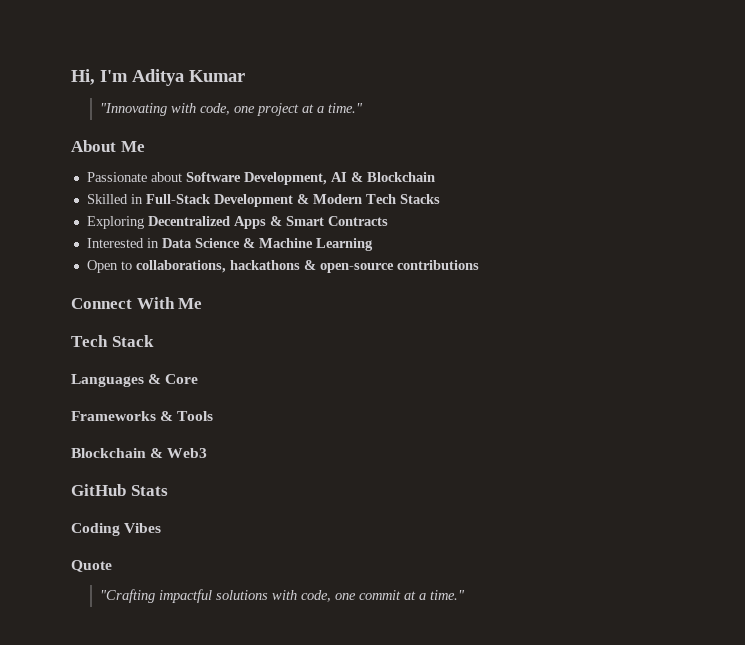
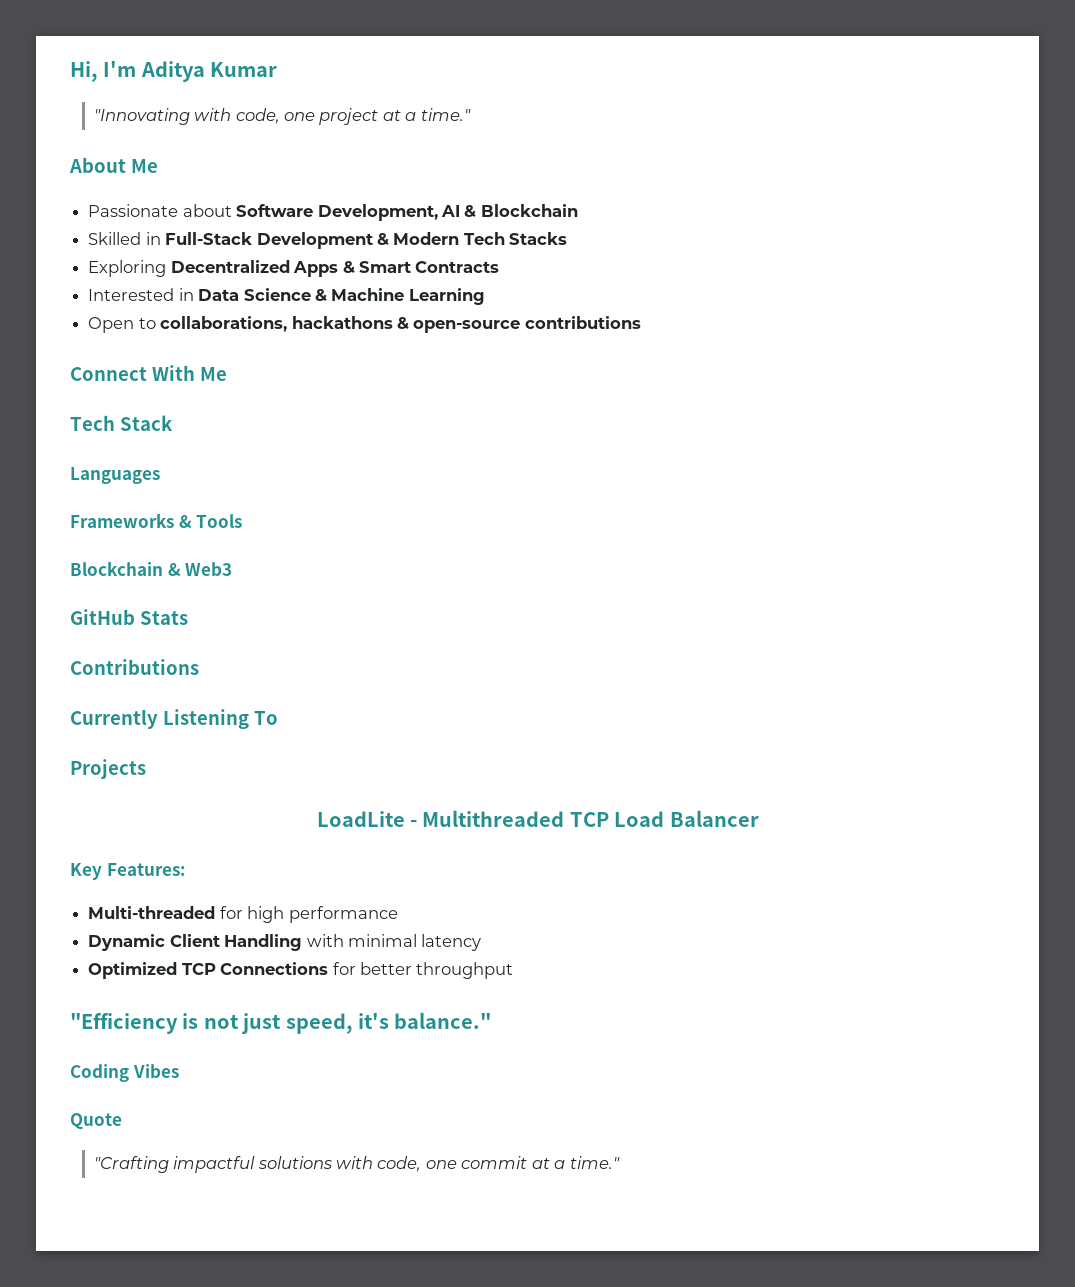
[148,374,199,384] & Core -> (160, 475) none
(168, 490) none -> [70,659,199,675] [70,709,278,729] [70,759,146,779] [316,810,759,827] [70,863,186,880] [88,906,398,923] [88,934,482,951] [88,962,514,979] [70,1012,492,1034] // Contributions // Currently Listening To // Projects // LoadLite - Multithreaded TCP Load Balancer // Key Features: // Multi-threaded for high performance // Dynamic Client Handling with minimal latency // Optimized TCP Connections for better throughput // "Efficiency is not just speed, it's balance."

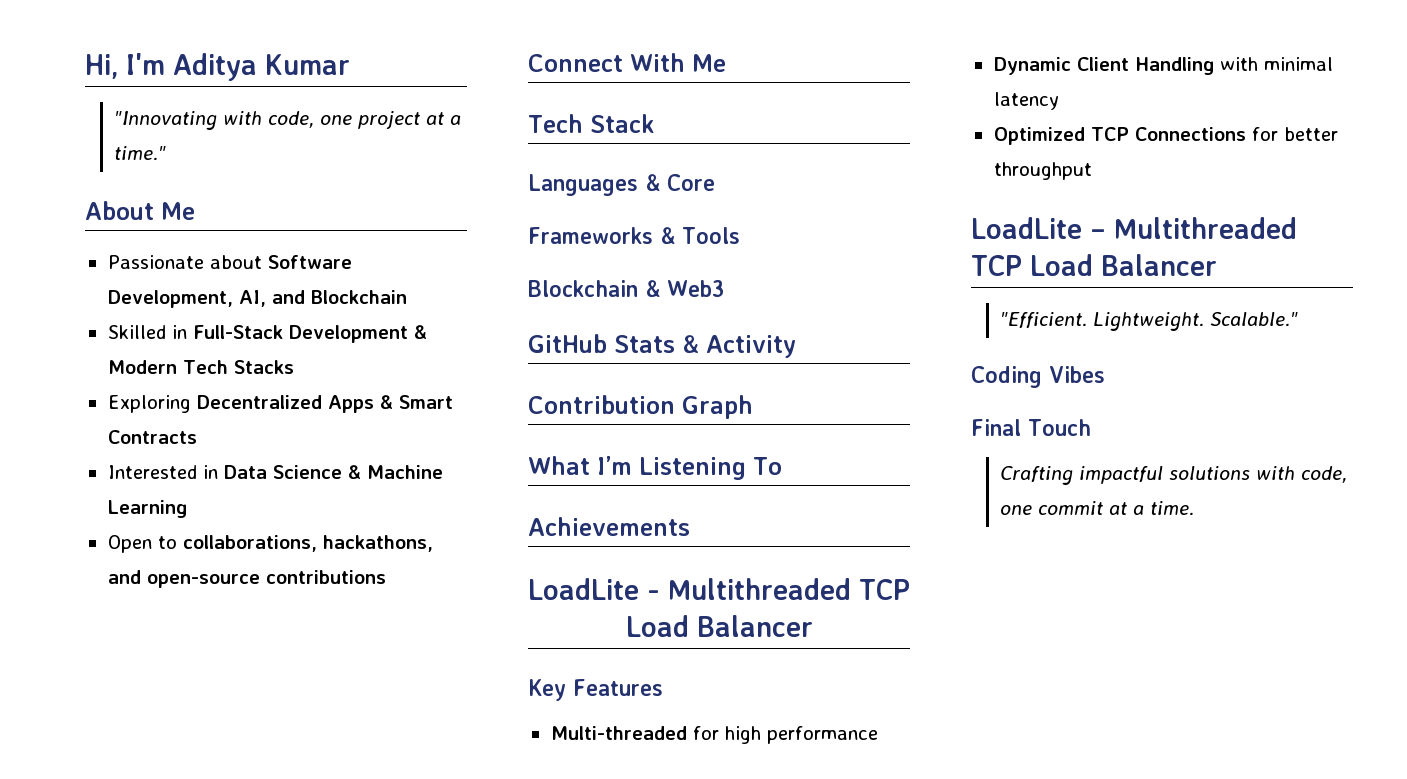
[440,205,477,217] AI & -> [238,290,305,307] AI, and
[291,316,409,329] hackathons & -> [322,535,433,552] [107,570,141,584] hackathons, and
(160, 475) none -> [645,174,715,191] & Core
[70,659,199,675] [70,709,158,729] // Contributions // Currently -> [682,335,796,358] [528,395,753,419] [528,456,632,475] & Activity // Contribution Graph // What I’m
[70,759,146,779] Projects -> [528,517,690,536] Achievements
[106,863,186,876] Features: -> [573,679,663,696] Features
[70,1012,492,1034] "Efficiency is not just speed, it's balance." -> [971,217,1297,239] [971,254,1217,276] [999,312,1298,331] LoadLite – Multithreaded TCP Load Balancer // "Efficient. Lightweight. Scalable."
[70,1113,122,1130] [93,1156,169,1173] Quote // "Crafting -> [971,419,1091,436] [999,466,1073,485] Final Touch // Crafting
[569,1156,620,1169] time." -> [1149,501,1194,516] time.

